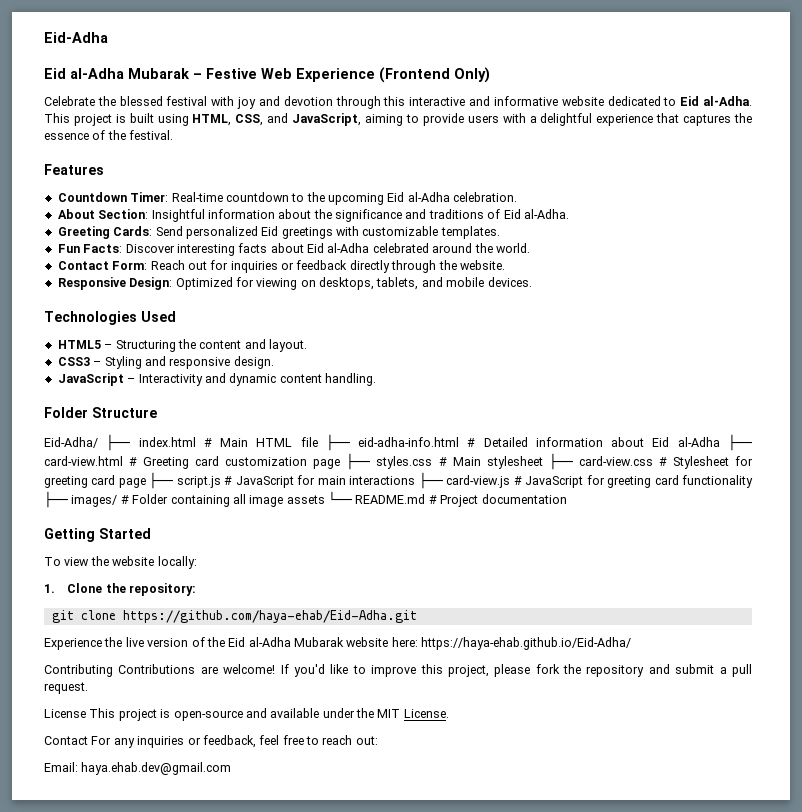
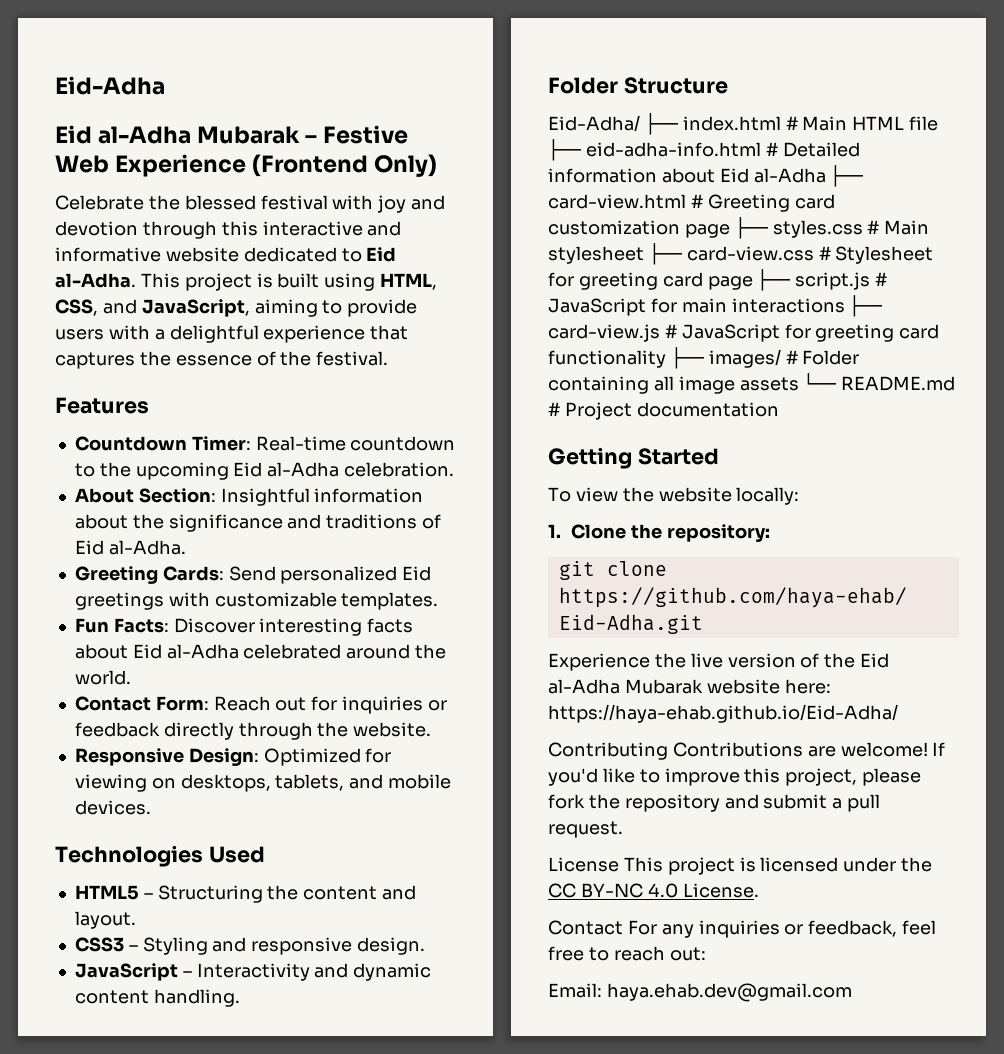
[173,708,401,721] open-source and available under the MIT -> [760,857,933,872] [548,883,678,898] licensed under the CC BY-NC 4.0

